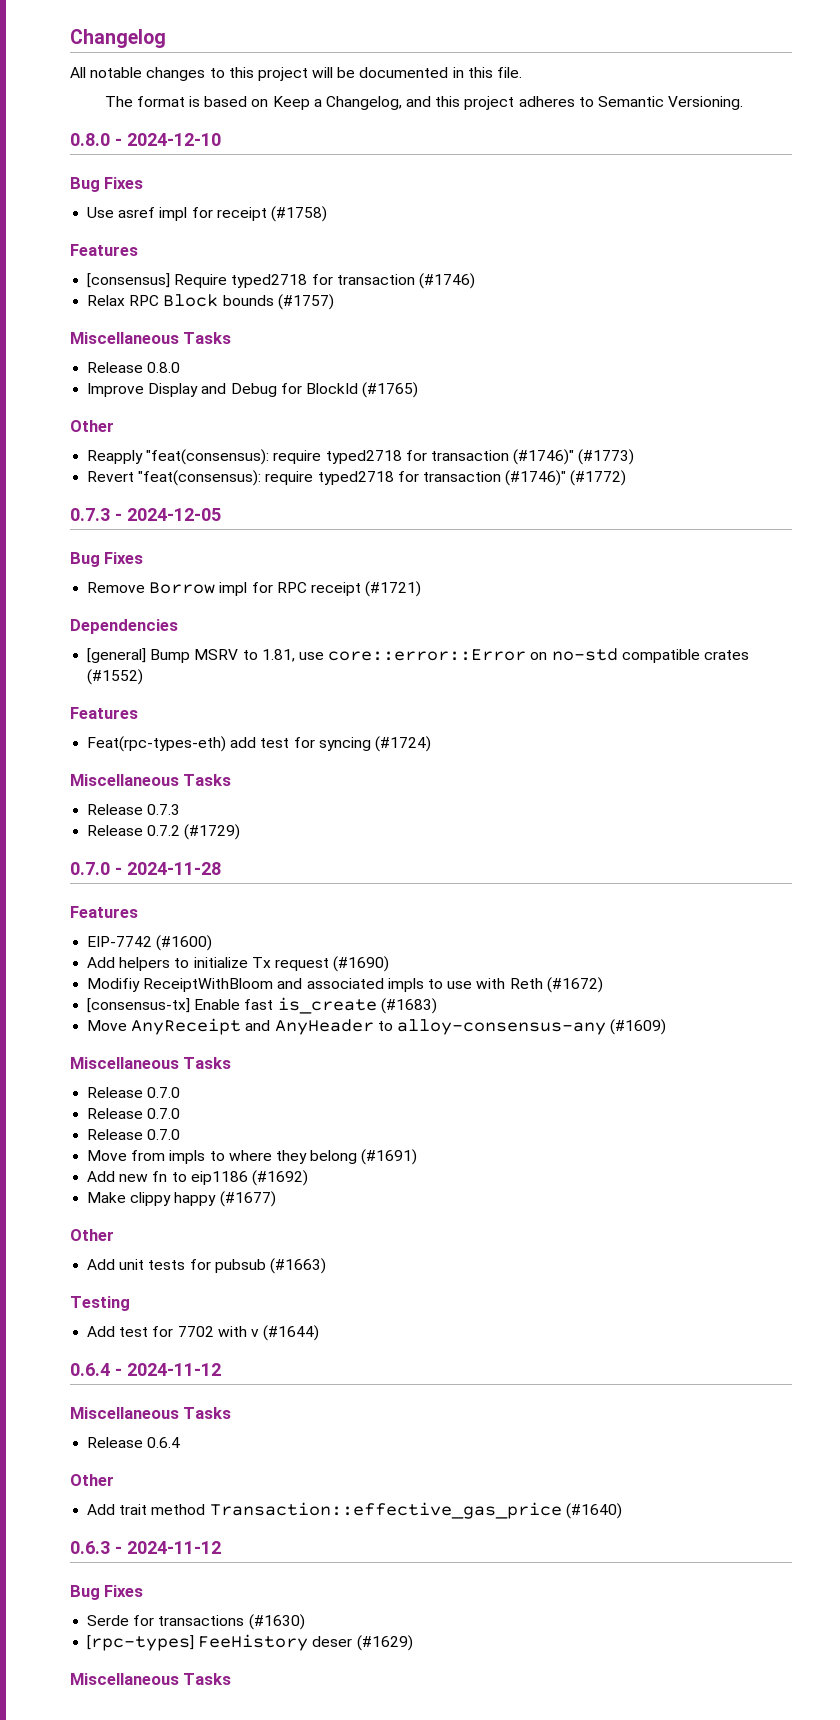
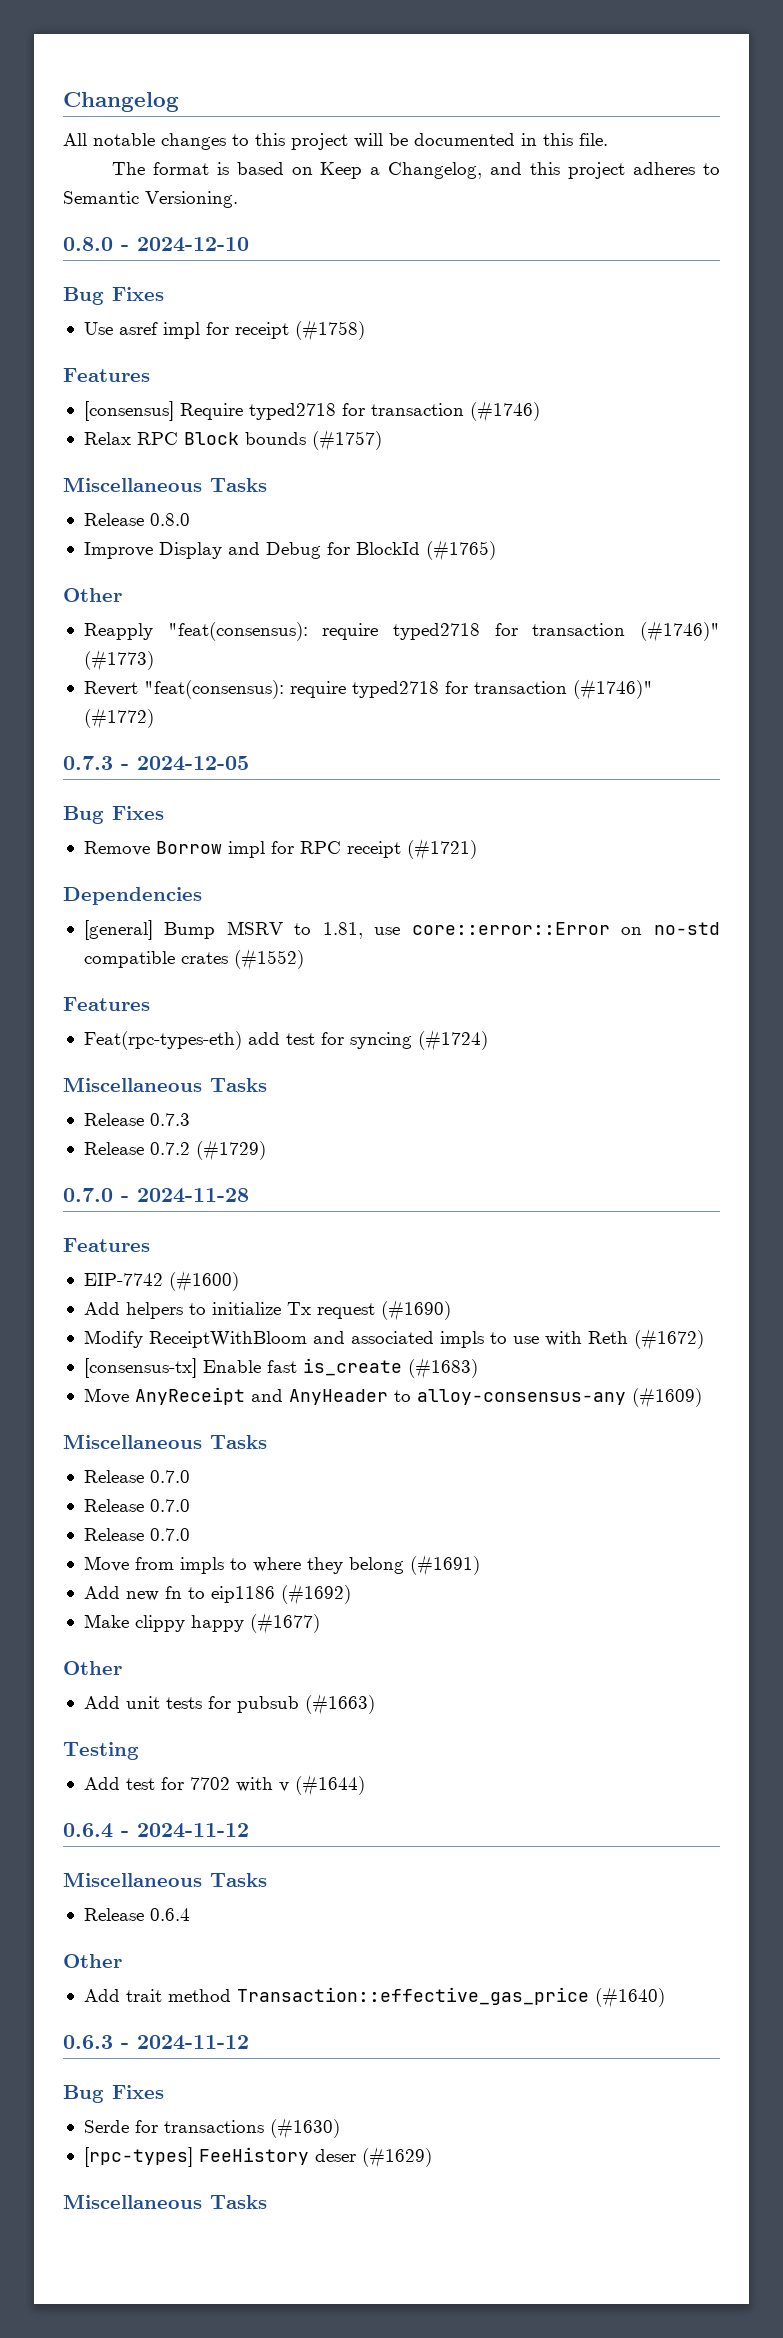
[87,978,141,992] Modifiy -> [83,1330,143,1348] Modify

